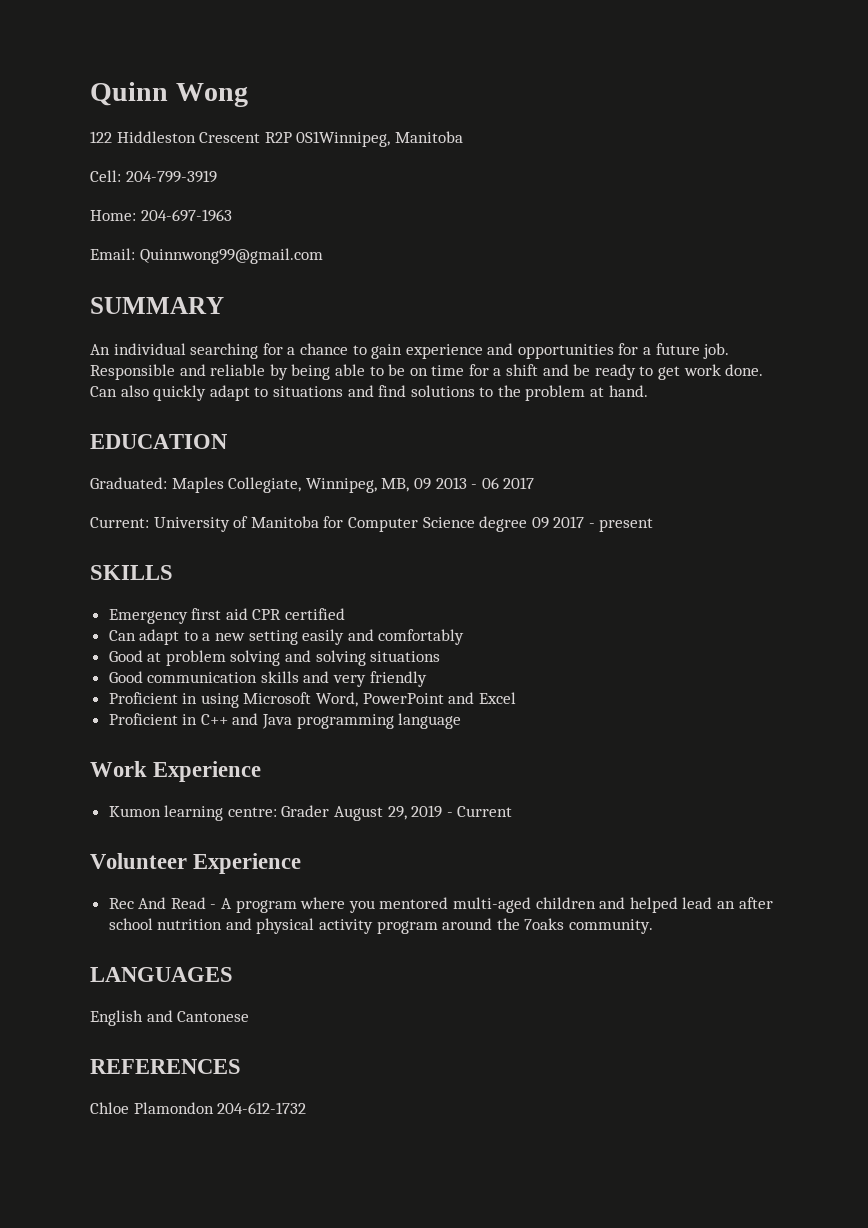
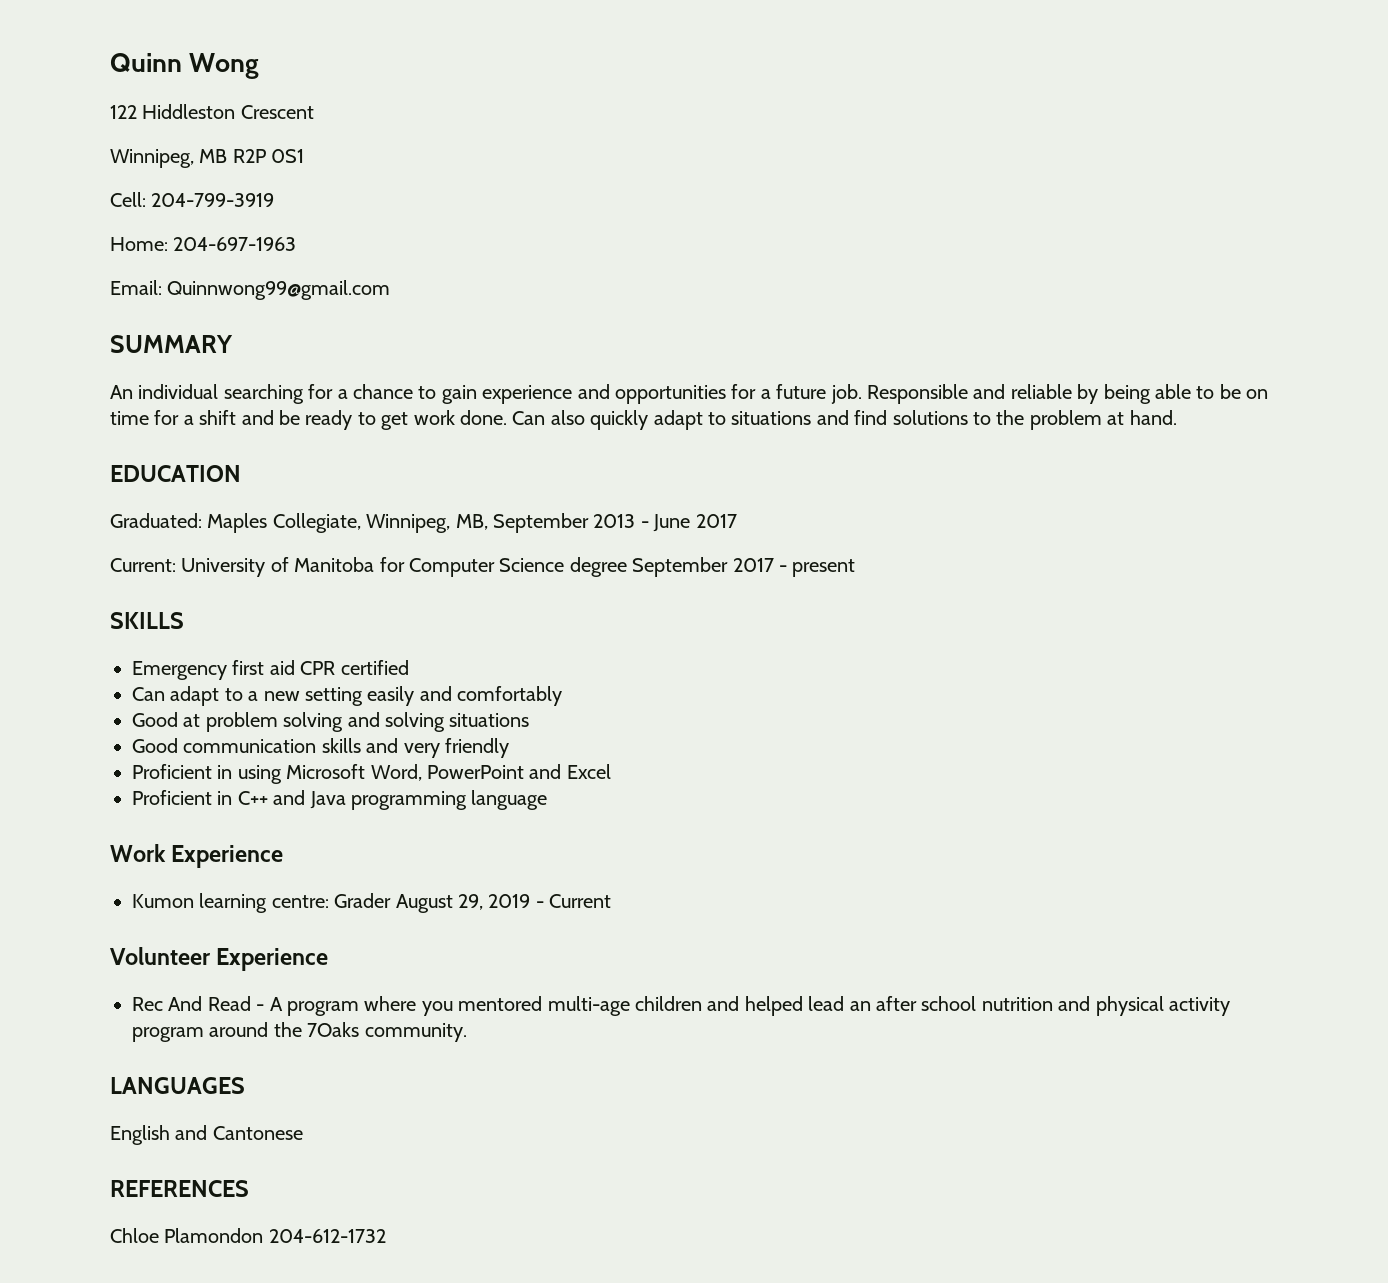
[264,131,463,147] R2P 0S1Winnipeg, Manitoba -> [110,149,305,168] // Winnipeg, MB R2P 0S1
[413,478,431,490] 09 -> [492,513,589,533] September
[481,477,499,489] 06 -> [653,514,691,532] June
[531,517,549,529] 09 -> [632,557,729,577] September
[453,897,532,913] multi-aged -> [547,996,630,1016] multi-age
[524,918,565,930] 7oaks -> [307,1022,360,1037] 7Oaks

